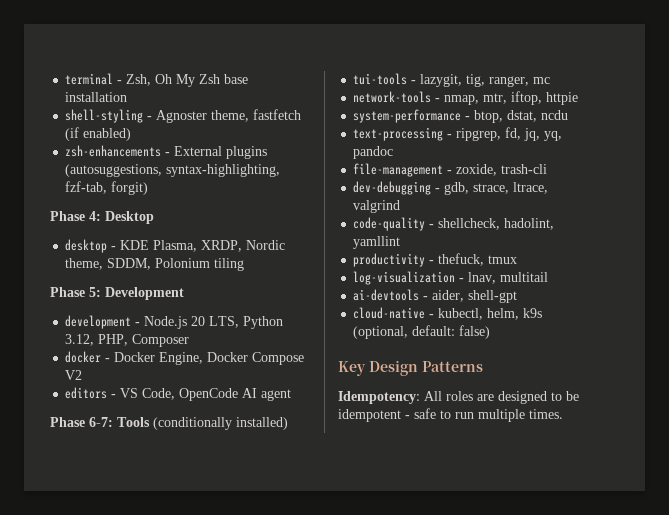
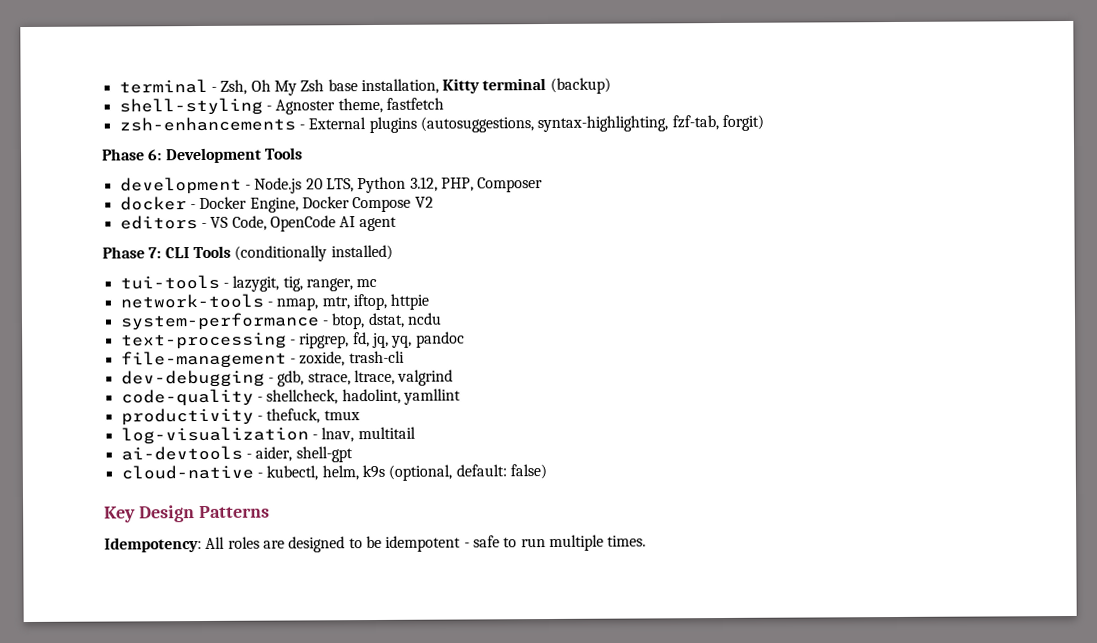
[65,92,128,102] installation -> [360,77,611,95] installation, Kitty terminal (backup)
[65,127,132,141] (if enabled) -> (444, 103) none
[89,211,154,224] [65,239,286,253] [65,258,245,271] [50,287,101,297] 4: Desktop // desktop - KDE Plasma, XRDP, Nordic theme, SDDM, Polonium tiling // Phase 5: -> [148,149,163,161] 6:
(184, 293) none -> [263,147,303,160] Tools
[89,417,113,427] 6-7: -> [148,247,190,259] 7: CLI

